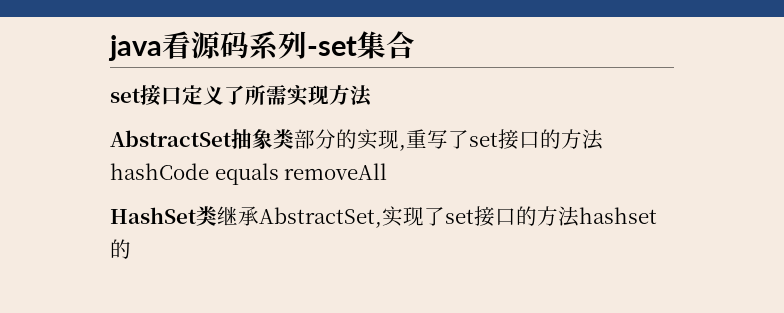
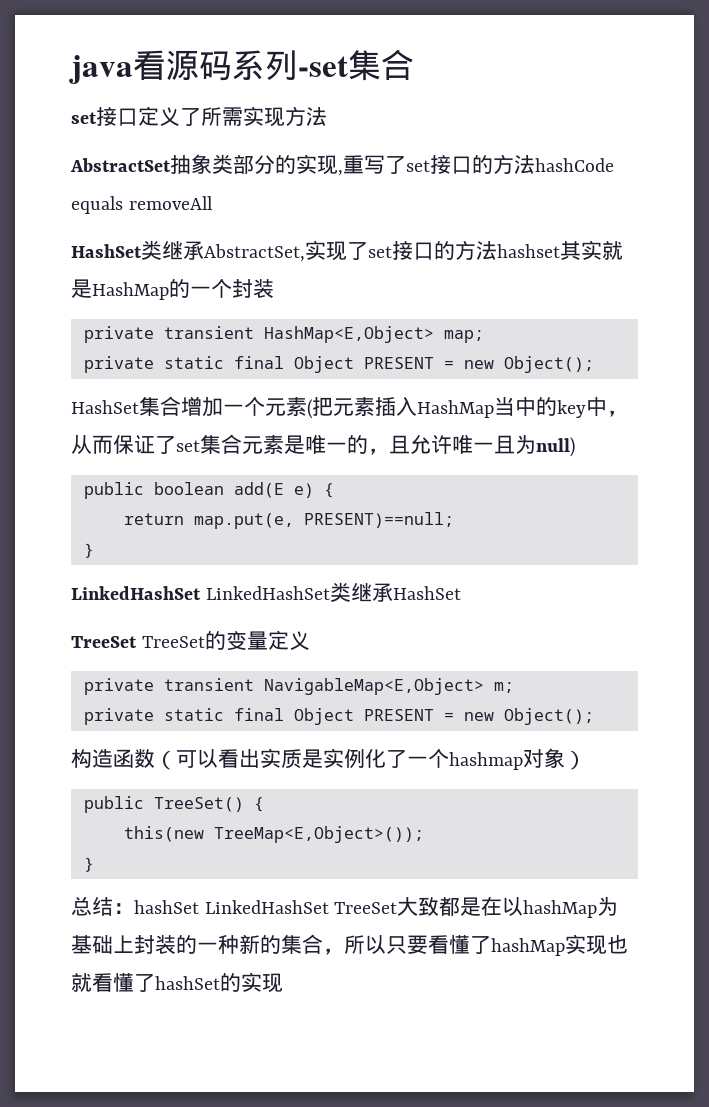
[110,239,131,259] 的 -> [560,240,623,260] [71,279,274,300] [83,326,484,343] [83,356,594,373] [71,396,628,419] [71,434,575,457] [83,482,334,499] [123,512,454,529] [83,543,94,558] [71,582,461,602] [71,630,310,650] [83,678,514,695] [83,708,594,725] [71,748,586,770] [83,796,264,813] [123,826,424,843] [83,857,94,872] [71,896,619,918] [71,934,628,956] [71,972,283,993] 其实就是HashMap的一个封装 // private transient HashMap<E,Object> map; // private static final Object PRESENT = new Object(); // HashSet集合增加一个元素(把元素插入HashMap当中的key中，从而保证了set集合元素是唯一的，且允许唯一且为null) // public boolean add(E e) { // return map.put(e, PRESENT)==null; // } // LinkedHashSet LinkedHashSet类继承HashSet // TreeSet TreeSet的变量定义 // private transient NavigableMap<E,Object> m; // private static final Object PRESENT = new Object(); // 构造函数（可以看出实质是实例化了一个hashmap对象） // public TreeSet() { // this(new TreeMap<E,Object>()); // } // 总结：hashSet LinkedHashSet TreeSet大致都是在以hashMap为基础上封装的一种新的集合，所以只要看懂了hashMap实现也就看懂了hashSet的实现

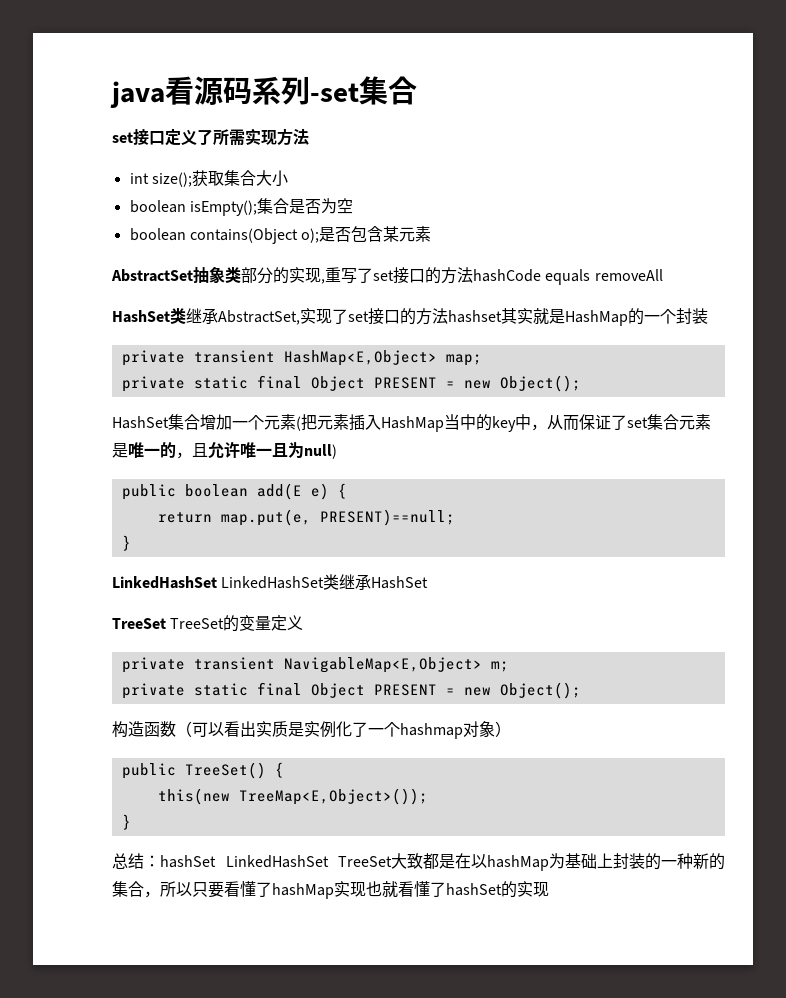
(327, 116) none -> [129,170,288,187] [129,198,353,216] [129,226,432,244] // int size();获取集合大小 // boolean isEmpty();集合是否为空 // boolean contains(Object o);是否包含某元素

